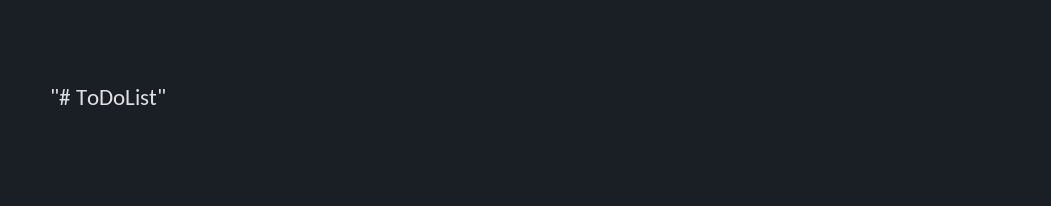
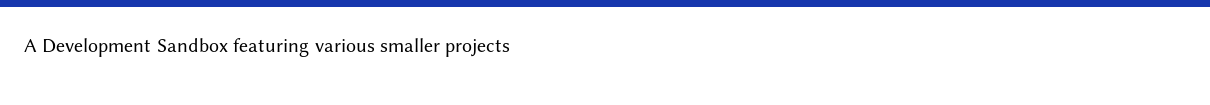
[50,89,167,105] "# ToDoList" -> [24,38,511,57] A Development Sandbox featuring various smaller projects

